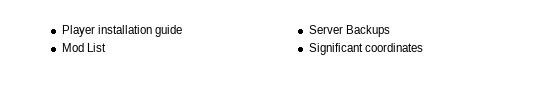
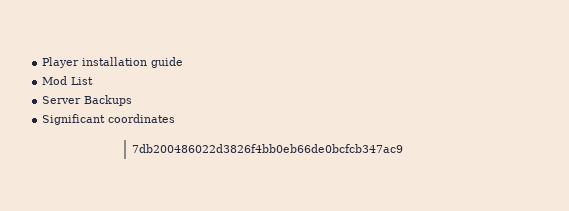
(423, 47) none -> [131,144,403,153] // 7db200486022d3826f4bb0eb66de0bcfcb347ac9

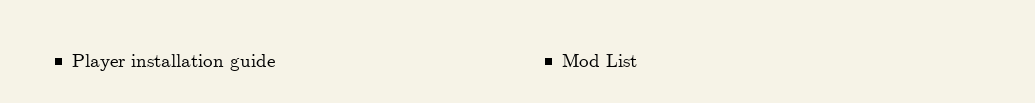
[42,95,133,106] [42,114,176,125] [131,144,403,153] // Server Backups // Significant coordinates // 7db200486022d3826f4bb0eb66de0bcfcb347ac9 -> (637, 60) none

